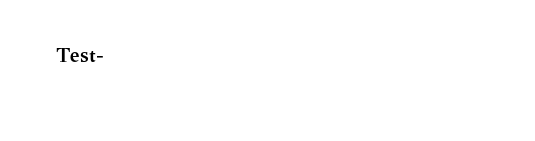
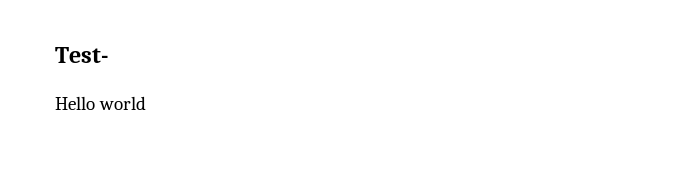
(104, 55) none -> [55,96,147,110] // Hello world

